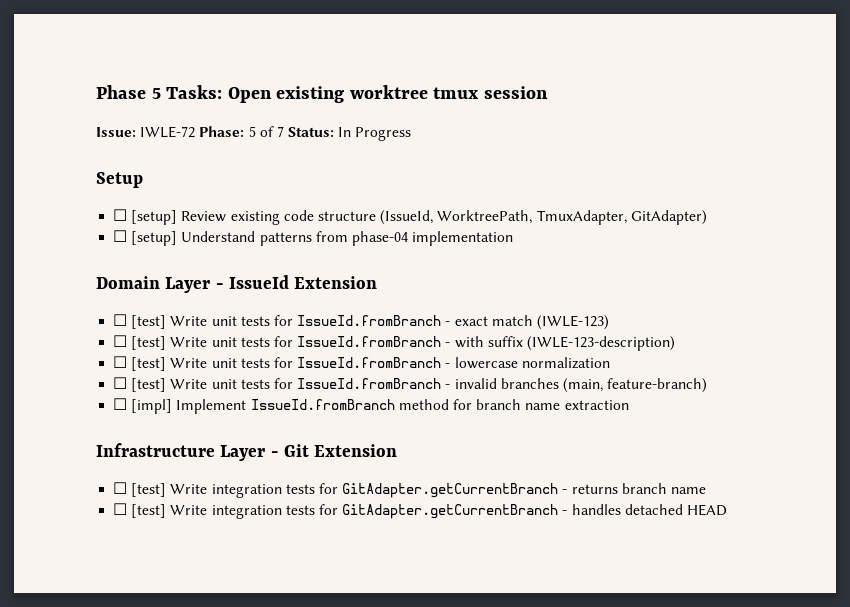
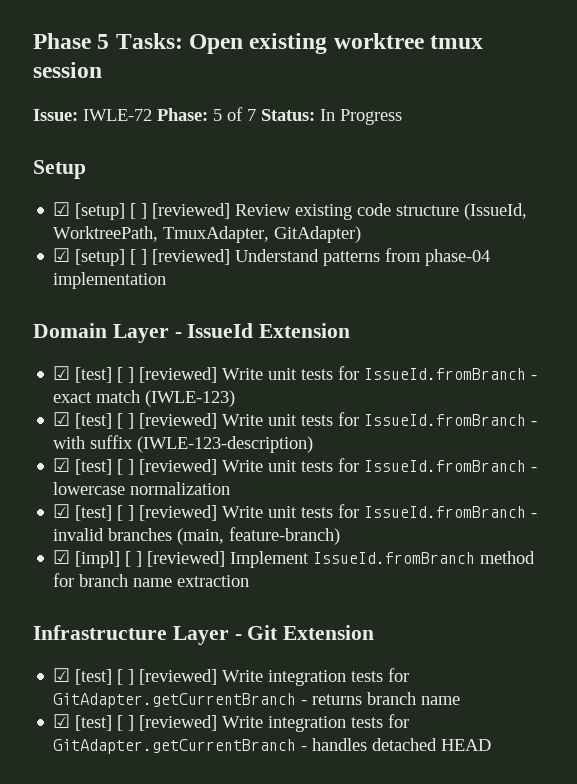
[113,209,178,225] ☐ [setup] -> [53,202,231,220] ☑ [setup] [ ] [reviewed]
[113,230,178,246] ☐ [setup] -> [53,248,231,266] ☑ [setup] [ ] [reviewed]
[113,314,167,329] ☐ [test] -> [53,366,218,383] ☑ [test] [ ] [reviewed]
[113,335,167,350] ☐ [test] -> [53,412,218,429] ☑ [test] [ ] [reviewed]
[113,356,167,371] ☐ [test] -> [53,458,218,475] ☑ [test] [ ] [reviewed]
[113,377,167,392] ☐ [test] -> [53,504,218,521] ☑ [test] [ ] [reviewed]
[113,398,173,414] ☐ [impl] -> [53,550,226,568] ☑ [impl] [ ] [reviewed]
[113,482,167,497] ☐ [test] -> [53,668,218,685] ☑ [test] [ ] [reviewed]
[113,503,167,518] ☐ [test] -> [53,714,218,731] ☑ [test] [ ] [reviewed]

